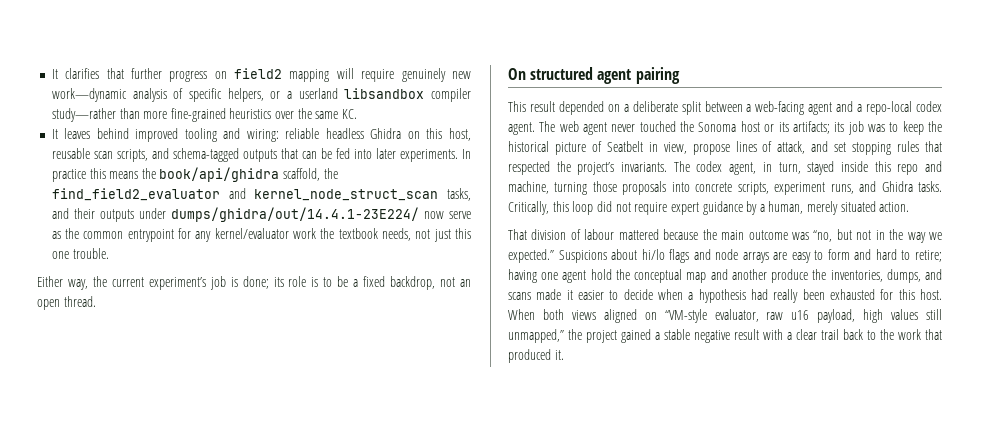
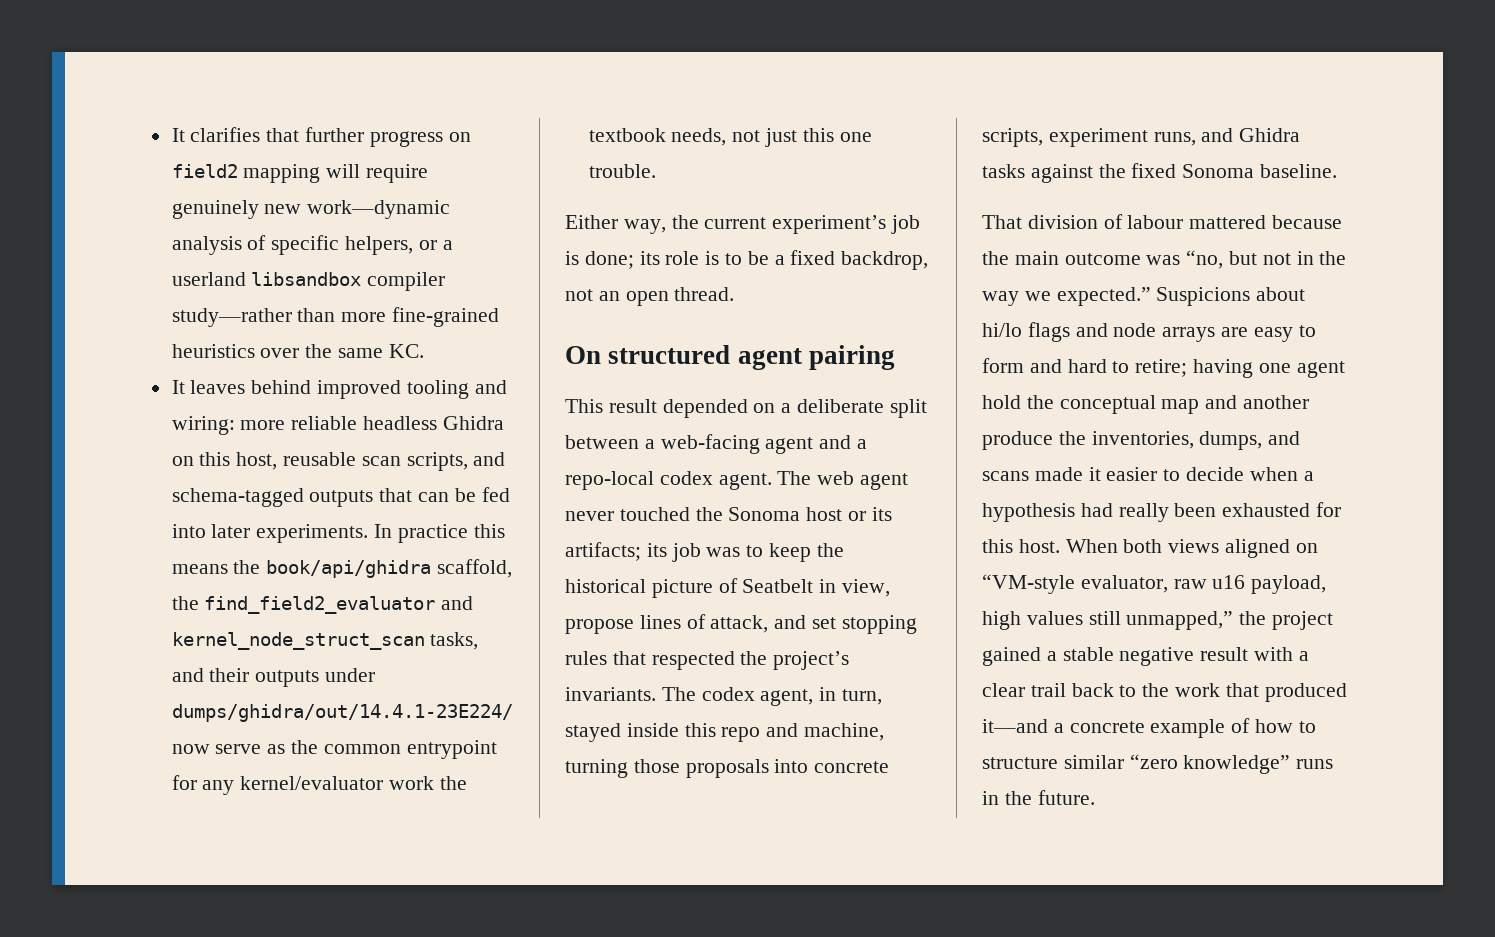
(279, 135) none -> [240,420,286,430] more
[917,181,942,192] [508,201,910,215] tasks. Critically, this loop did not require expert guidance by a human, merely situated action. -> [982,163,1338,183] tasks against the fixed Sonoma baseline.
[554,350,564,360] it. -> [982,718,1316,738] [982,754,1334,774] [982,790,1095,805] it—and a concrete example of how to structure similar “zero knowledge” runs in the future.

